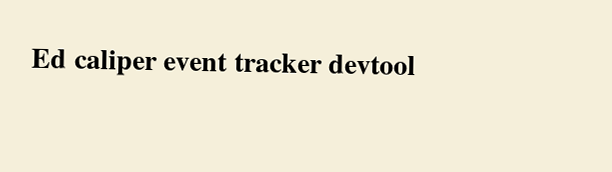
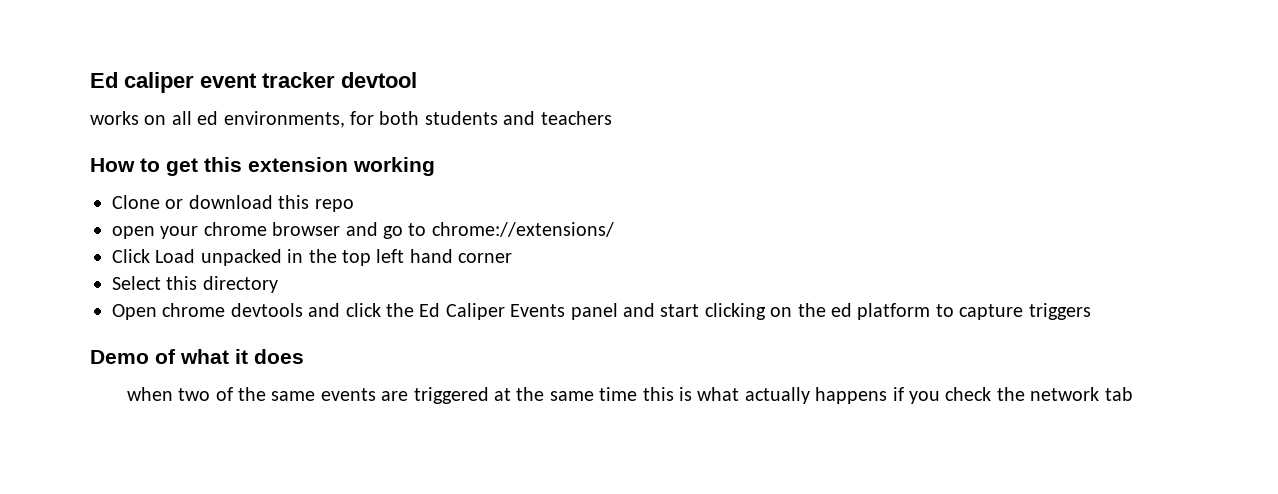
(417, 65) none -> [90,111,612,128] [90,157,435,176] [112,195,354,212] [112,222,614,239] [112,249,513,266] [112,276,278,293] [112,303,1091,320] [90,349,304,364] [126,387,1133,404] // works on all ed environments, for both students and teachers // How to get this extension working // Clone or download this repo // open your chrome browser and go to chrome://extensions/ // Click Load unpacked in the top left hand corner // Select this directory // Open chrome devtools and click the Ed Caliper Events panel and start clicking on the ed platform to capture triggers // Demo of what it does // when two of the same events are triggered at the same time this is what actually happens if you check the network tab

